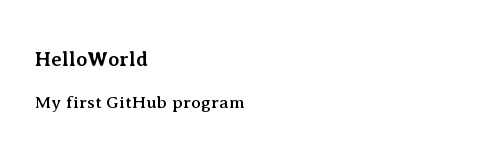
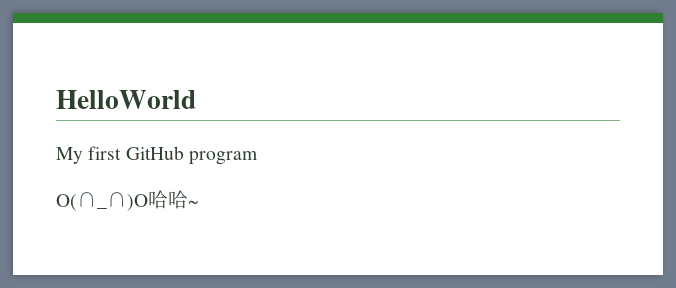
(246, 106) none -> [56,190,199,211] // O(∩_∩)O哈哈~

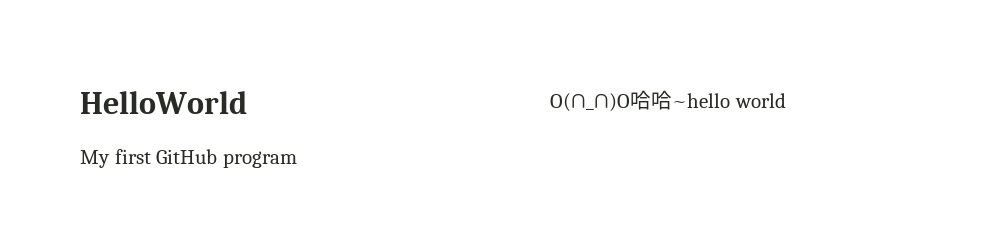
[188,200,199,207] ~ -> [672,93,786,108] ~hello world

